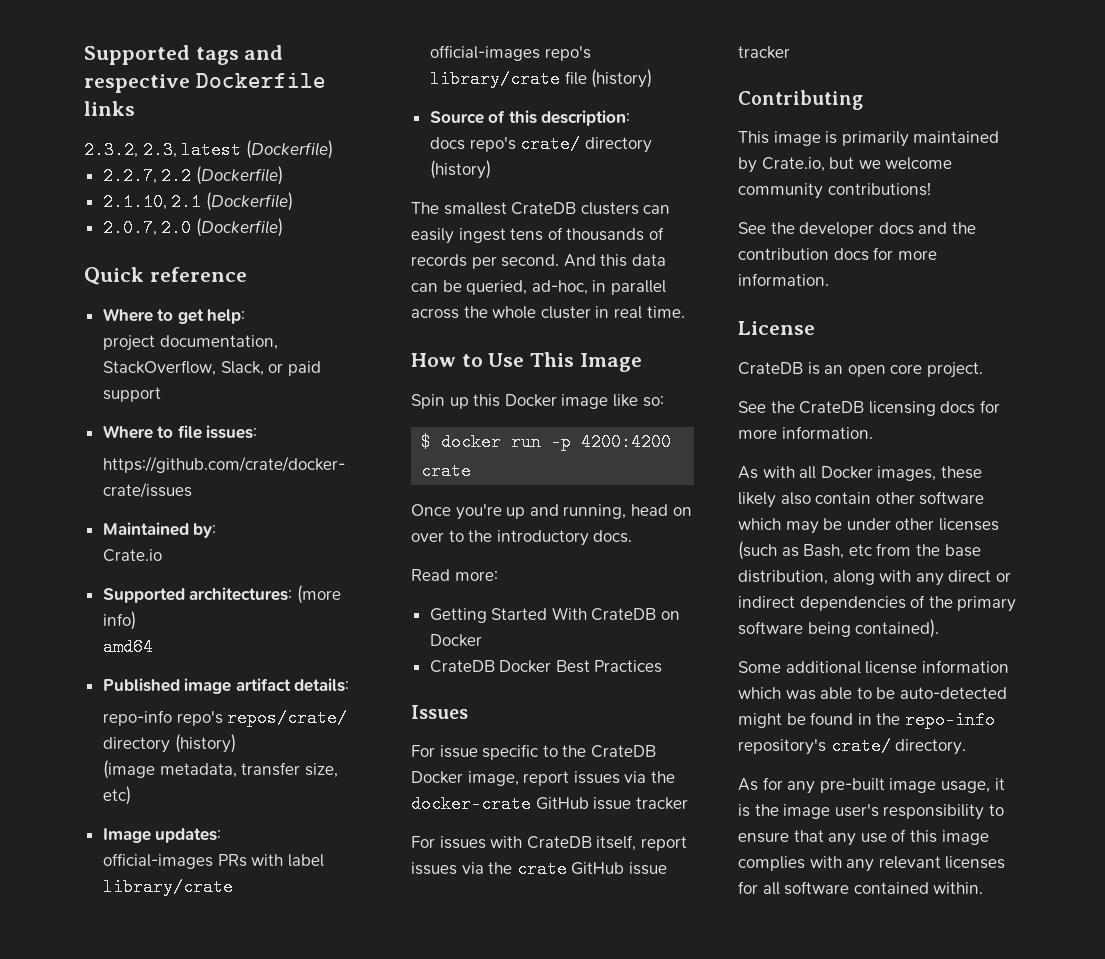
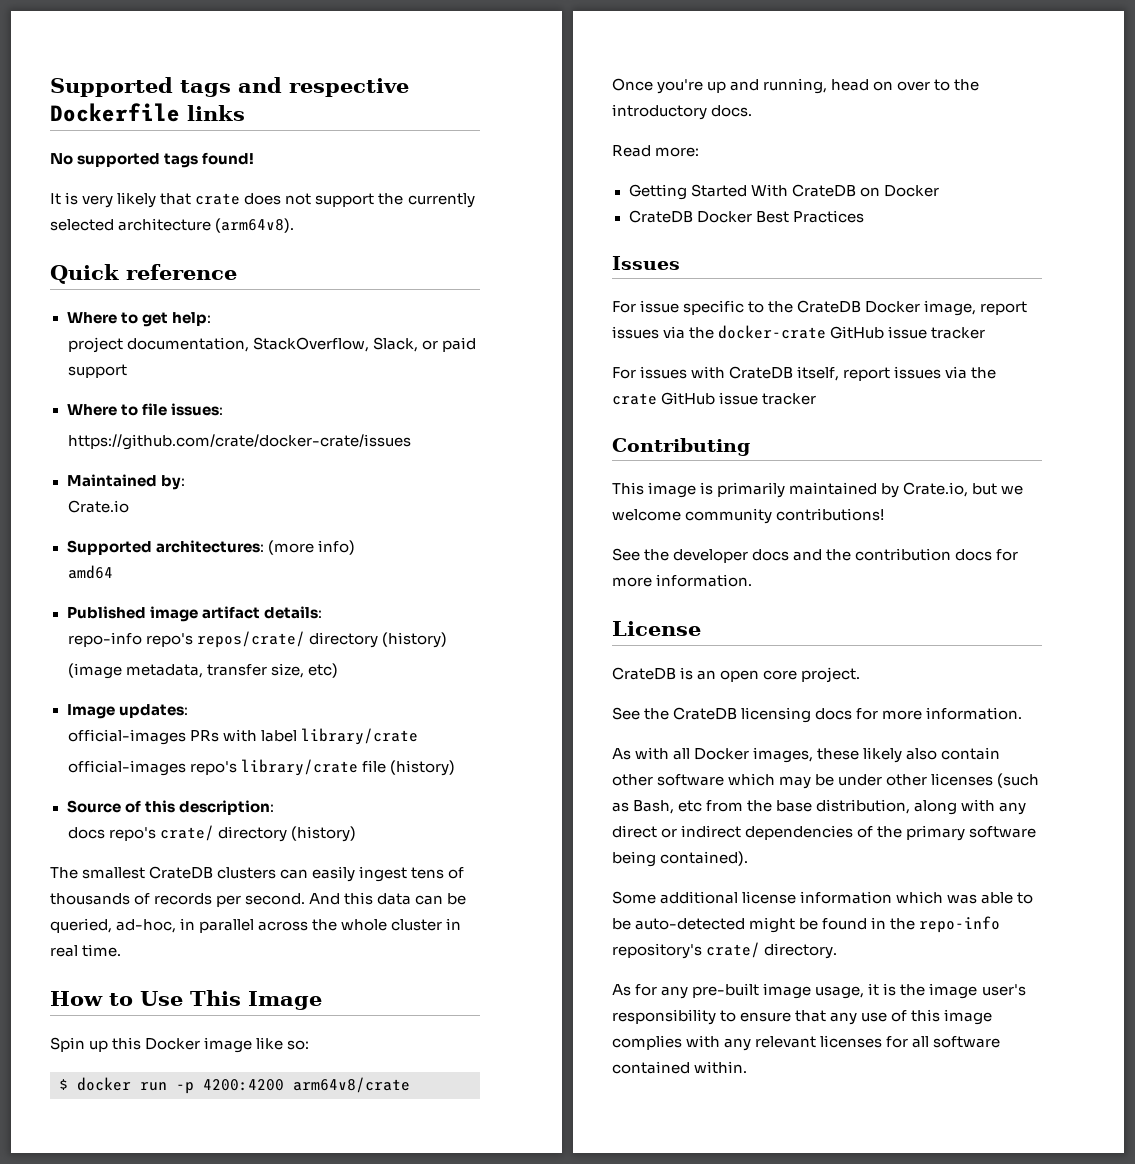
[84,140,333,159] [102,166,283,185] [102,192,293,211] [102,218,283,237] 2.3.2, 2.3, latest (Dockerfile) // 2.2.7, 2.2 (Dockerfile) // 2.1.10, 2.1 (Dockerfile) // 2.0.7, 2.0 (Dockerfile) -> [50,152,255,168] [50,192,475,208] [50,218,295,233] No supported tags found! // It is very likely that crate does not support the currently selected architecture (arm64v8).
[421,462,472,480] crate -> [293,1077,410,1093] arm64v8/crate

